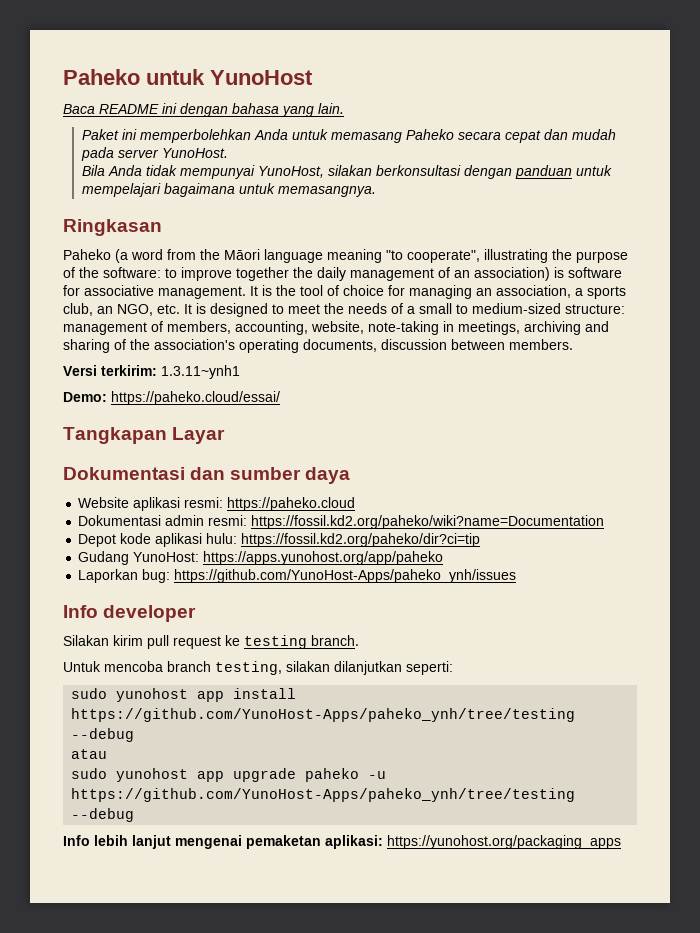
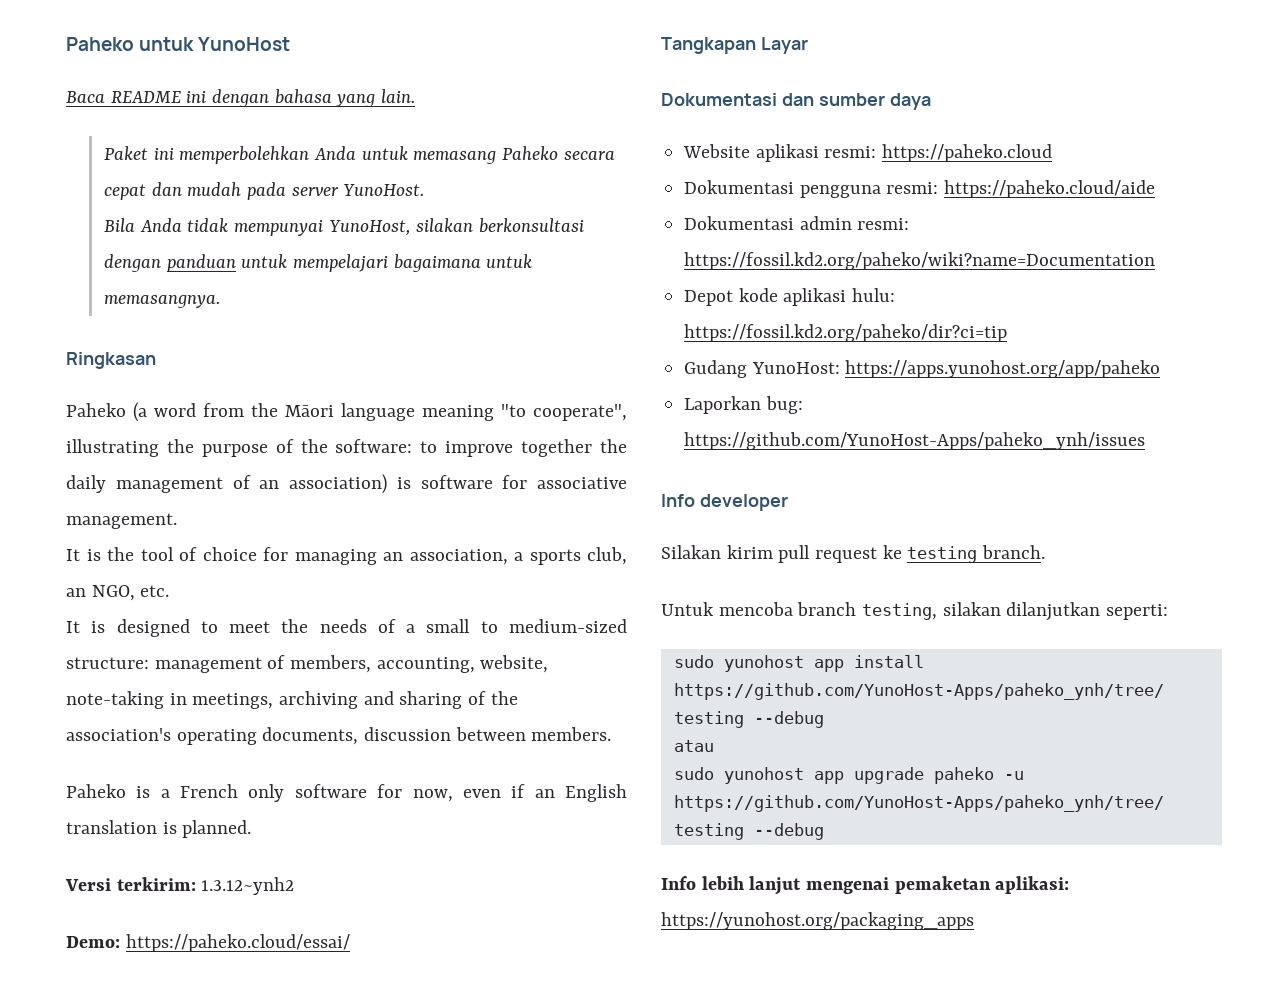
(246, 292) none -> (177, 521) //
(180, 309) none -> (170, 591) //
(573, 344) none -> [66,784,627,802] [66,820,252,838] // Paheko is a French only software for now, even if an English translation is planned.
[161,365,240,379] 1.3.11~ynh1 -> [201,877,295,895] 1.3.12~ynh2
(356, 504) none -> [684,180,1156,198] // Dokumentasi pengguna resmi: https://paheko.cloud/aide

